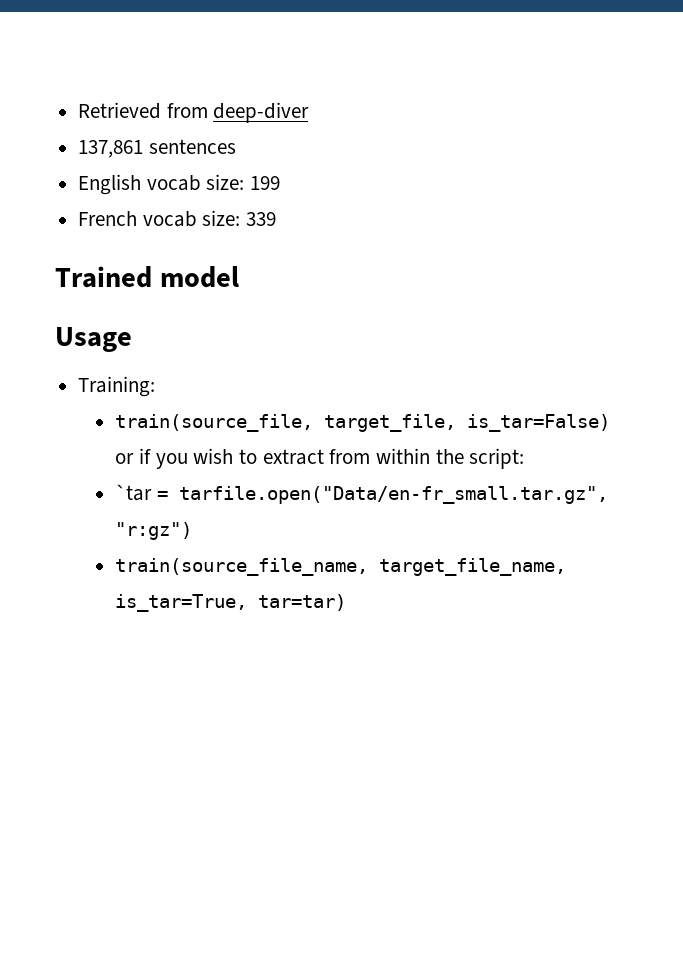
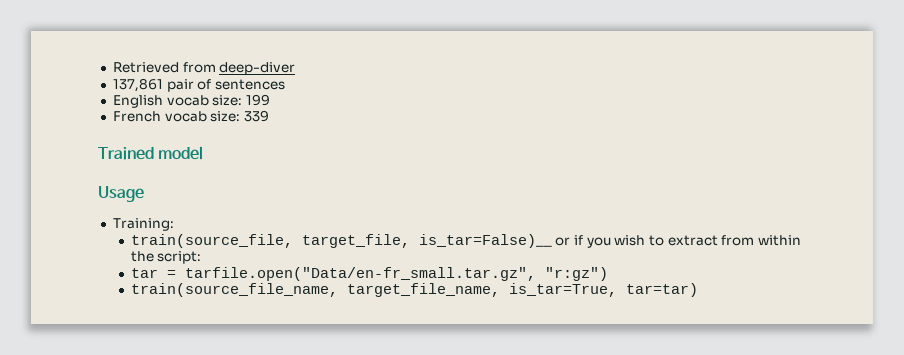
(144, 149) none -> [166,79,212,92] pair of
[467,414,611,432] is_tar=False) -> [418,234,552,248] is_tar=False)__
[115,484,153,501] `tar -> [130,268,158,278] tar

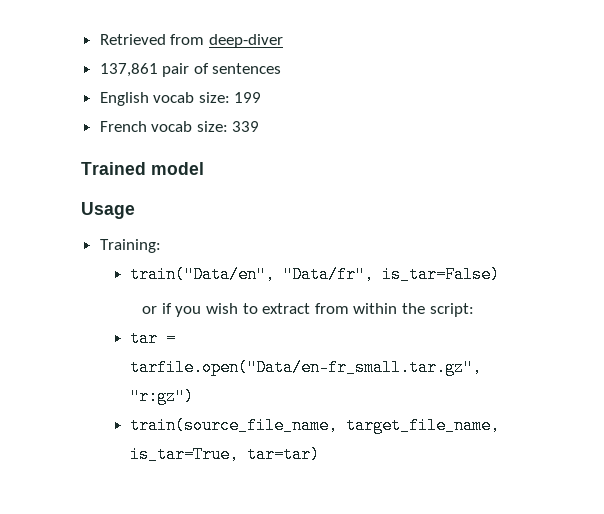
[130,234,552,248] train(source_file, target_file, is_tar=False)__ -> [130,266,501,283] train("Data/en", "Data/fr", is_tar=False) //

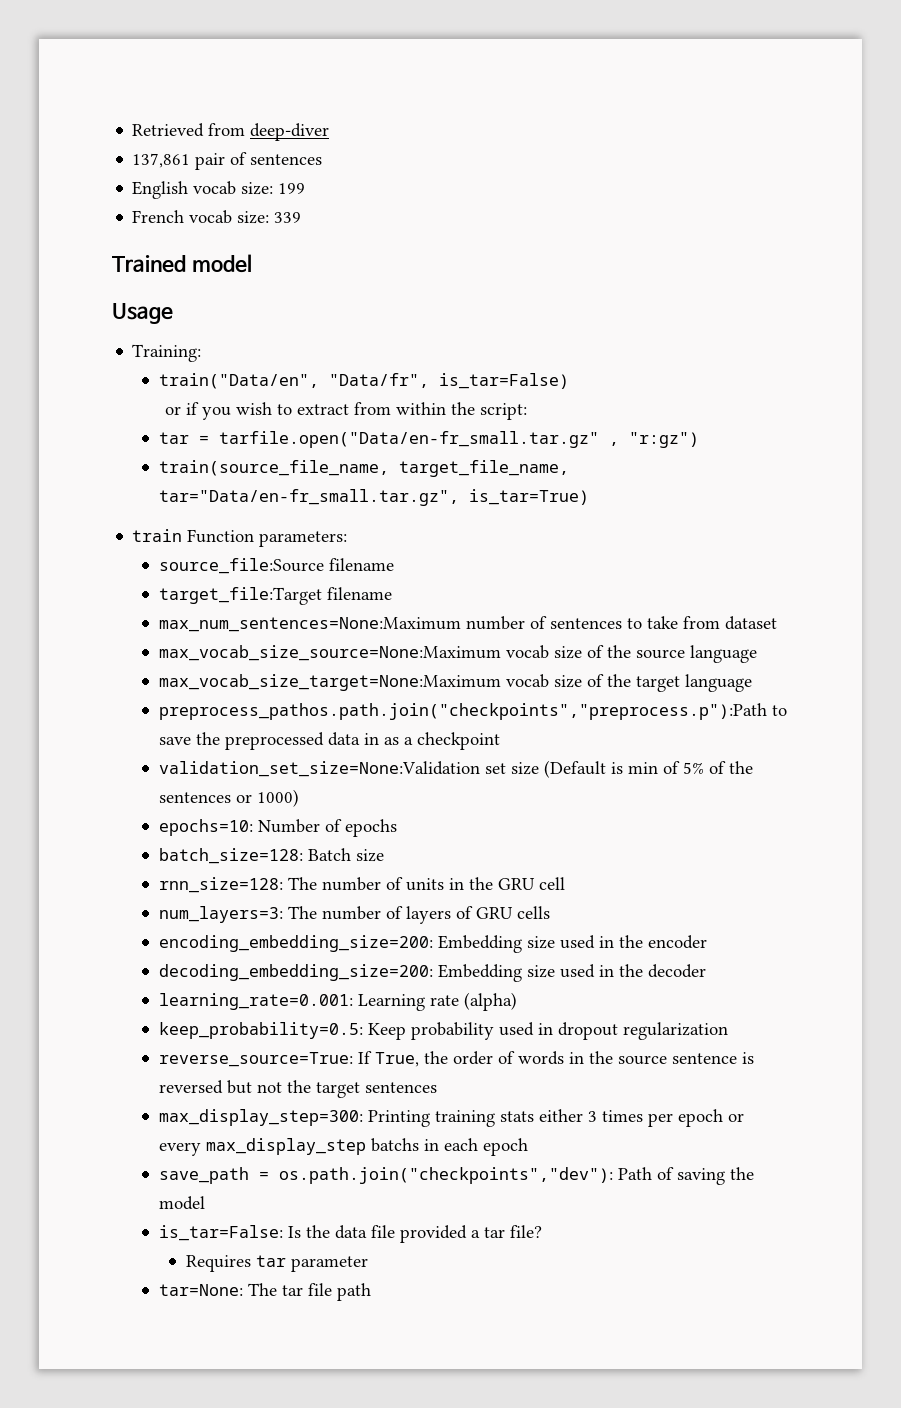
[130,359,483,376] tarfile.open("Data/en-fr_small.tar.gz", -> [218,431,619,448] tarfile.open("Data/en-fr_small.tar.gz" ,
[130,446,321,463] is_tar=True, tar=tar) -> [158,489,589,506] [132,529,348,547] [158,558,394,574] [158,587,392,605] [158,616,777,632] [158,645,757,663] [158,674,752,692] [158,703,787,720] [158,732,500,750] [158,760,753,778] [158,789,299,807] [158,819,397,837] [158,848,384,864] [158,877,565,893] [158,906,550,924] [158,935,707,953] [158,964,706,982] [158,992,517,1011] [158,1022,728,1040] [158,1051,754,1067] [158,1080,437,1098] [158,1109,744,1127] [158,1138,528,1156] [158,1167,754,1185] [158,1196,205,1210] [158,1225,542,1243] [185,1255,368,1272] [158,1283,371,1301] tar="Data/en-fr_small.tar.gz", is_tar=True) // train Function parameters: // source_file:Source filename // target_file:Target filename // max_num_sentences=None:Maximum number of sentences to take from dataset // max_vocab_size_source=None:Maximum vocab size of the source language // max_vocab_size_target=None:Maximum vocab size of the target language // preprocess_pathos.path.join("checkpoints","preprocess.p"):Path to save the preprocessed data in as a checkpoint // validation_set_size=None:Validation set size (Default is min of 5% of the sentences or 1000) // epochs=10: Number of epochs // batch_size=128: Batch size // rnn_size=128: The number of units in the GRU cell // num_layers=3: The number of layers of GRU cells // encoding_embedding_size=200: Embedding size used in the encoder // decoding_embedding_size=200: Embedding size used in the decoder // learning_rate=0.001: Learning rate (alpha) // keep_probability=0.5: Keep probability used in dropout regularization // reverse_source=True: If True, the order of words in the source sentence is reversed but not the target sentences // max_display_step=300: Printing training stats either 3 times per epoch or every max_display_step batchs in each epoch // save_path = os.path.join("checkpoints","dev"): Path of saving the model // is_tar=False: Is the data file provided a tar file? // Requires tar parameter // tar=None: The tar file path

